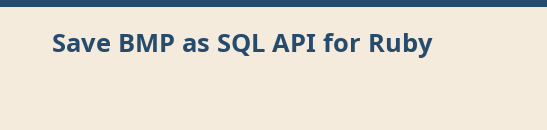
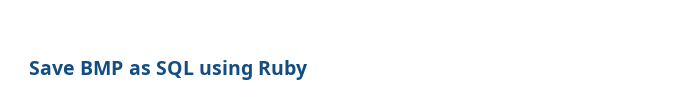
[272,33,361,52] API for -> [199,60,254,80] using

